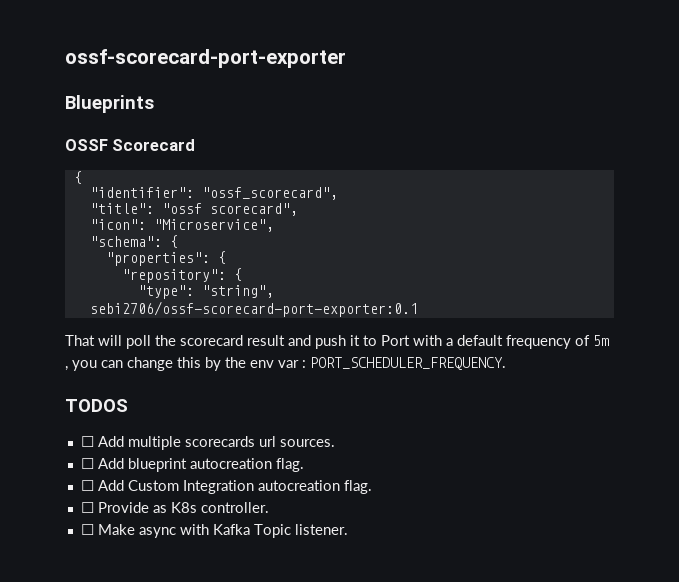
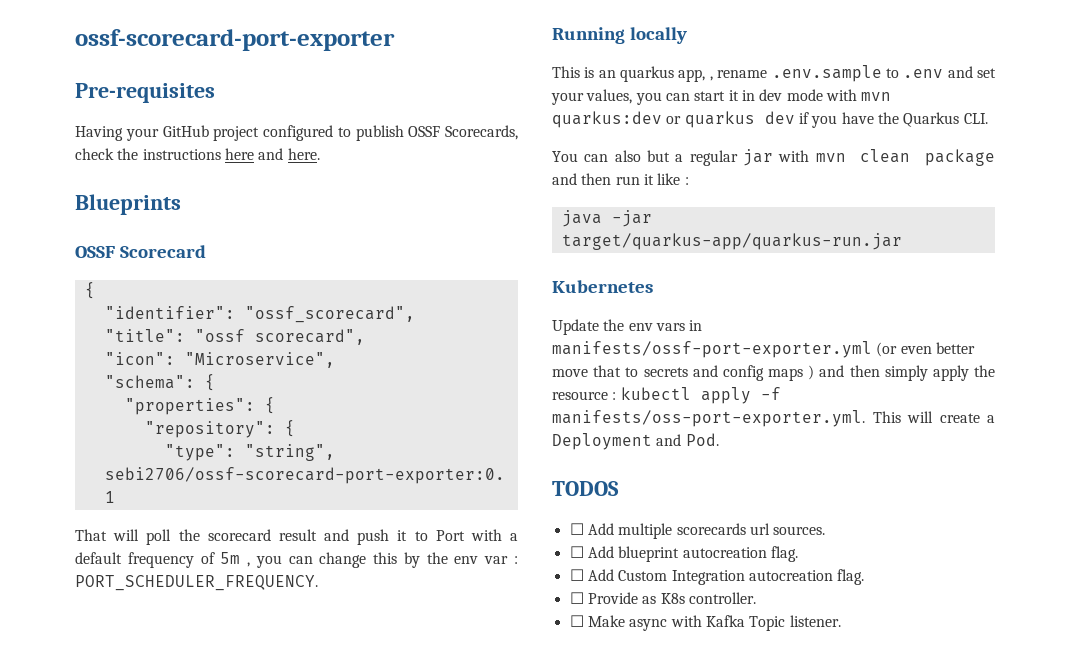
(346, 58) none -> [75,83,215,103] [75,125,518,141] [75,148,320,160] // Pre-requisites // Having your GitHub project configured to publish OSSF Scorecards, check the instructions here and here.
(506, 363) none -> [552,27,687,44] [552,65,996,82] [551,89,892,105] [552,111,988,128] [552,149,995,166] [552,173,689,185] [561,210,652,227] [561,233,902,250] [552,280,653,293] [552,319,703,335] [552,341,975,358] [552,365,995,381] [552,387,781,404] [552,410,995,427] [552,433,719,450] // Running locally // This is an quarkus app, , rename .env.sample to .env and set your values, you can start it in dev mode with mvn quarkus:dev or quarkus dev if you have the Quarkus CLI. // You can also but a regular jar with mvn clean package and then run it like : // java -jar target/quarkus-app/quarkus-run.jar // Kubernetes // Update the env vars in manifests/ossf-port-exporter.yml (or even better move that to secrets and config maps ) and then simply apply the resource : kubectl apply -f manifests/oss-port-exporter.yml. This will create a Deployment and Pod.

